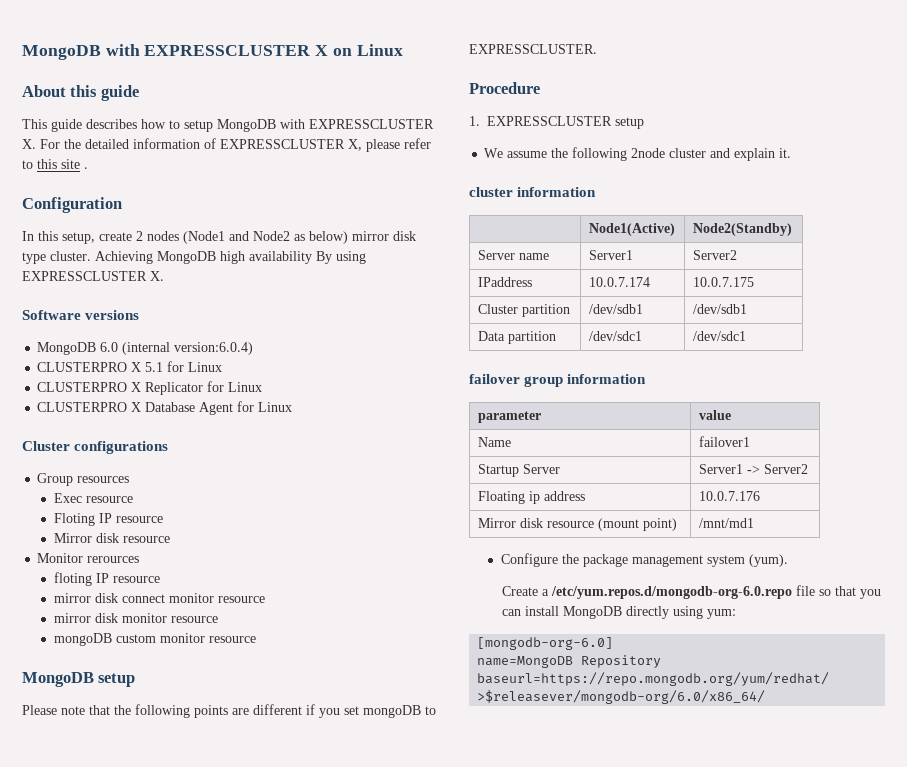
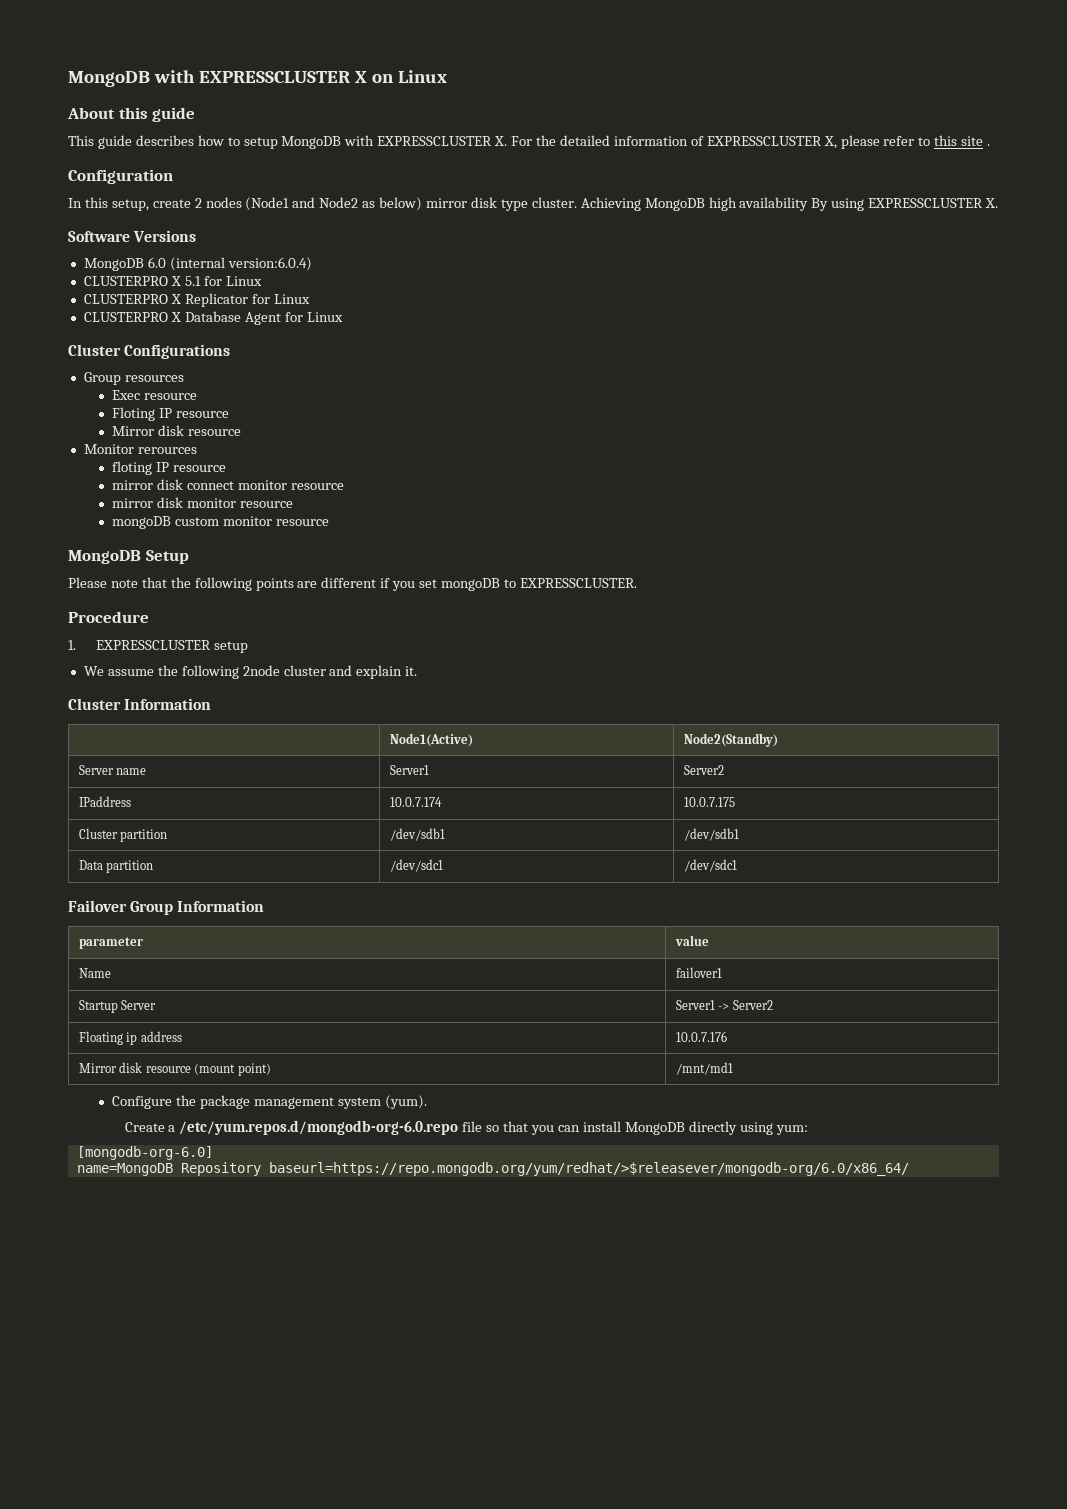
[85,310,140,320] versions -> [133,230,197,242] Versions
[74,441,169,454] configurations -> [124,344,231,359] Configurations
[98,673,136,687] setup -> [145,550,189,564] Setup
[469,187,597,197] cluster information -> [68,698,212,710] Cluster Information
[469,374,647,387] failover group information -> [68,900,265,915] Failover Group Information

